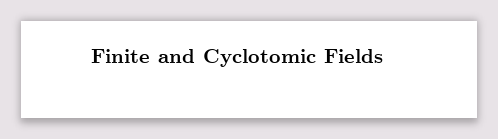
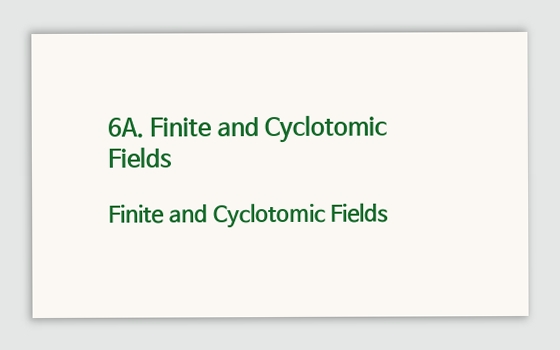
[91,49,383,67] Finite and Cyclotomic Fields -> [107,115,388,144] [107,147,172,169] [108,202,390,229] 6A. Finite and Cyclotomic Fields // Finite and Cyclotomic Fields

